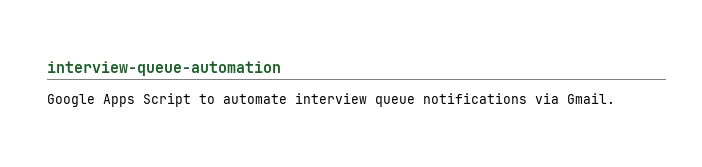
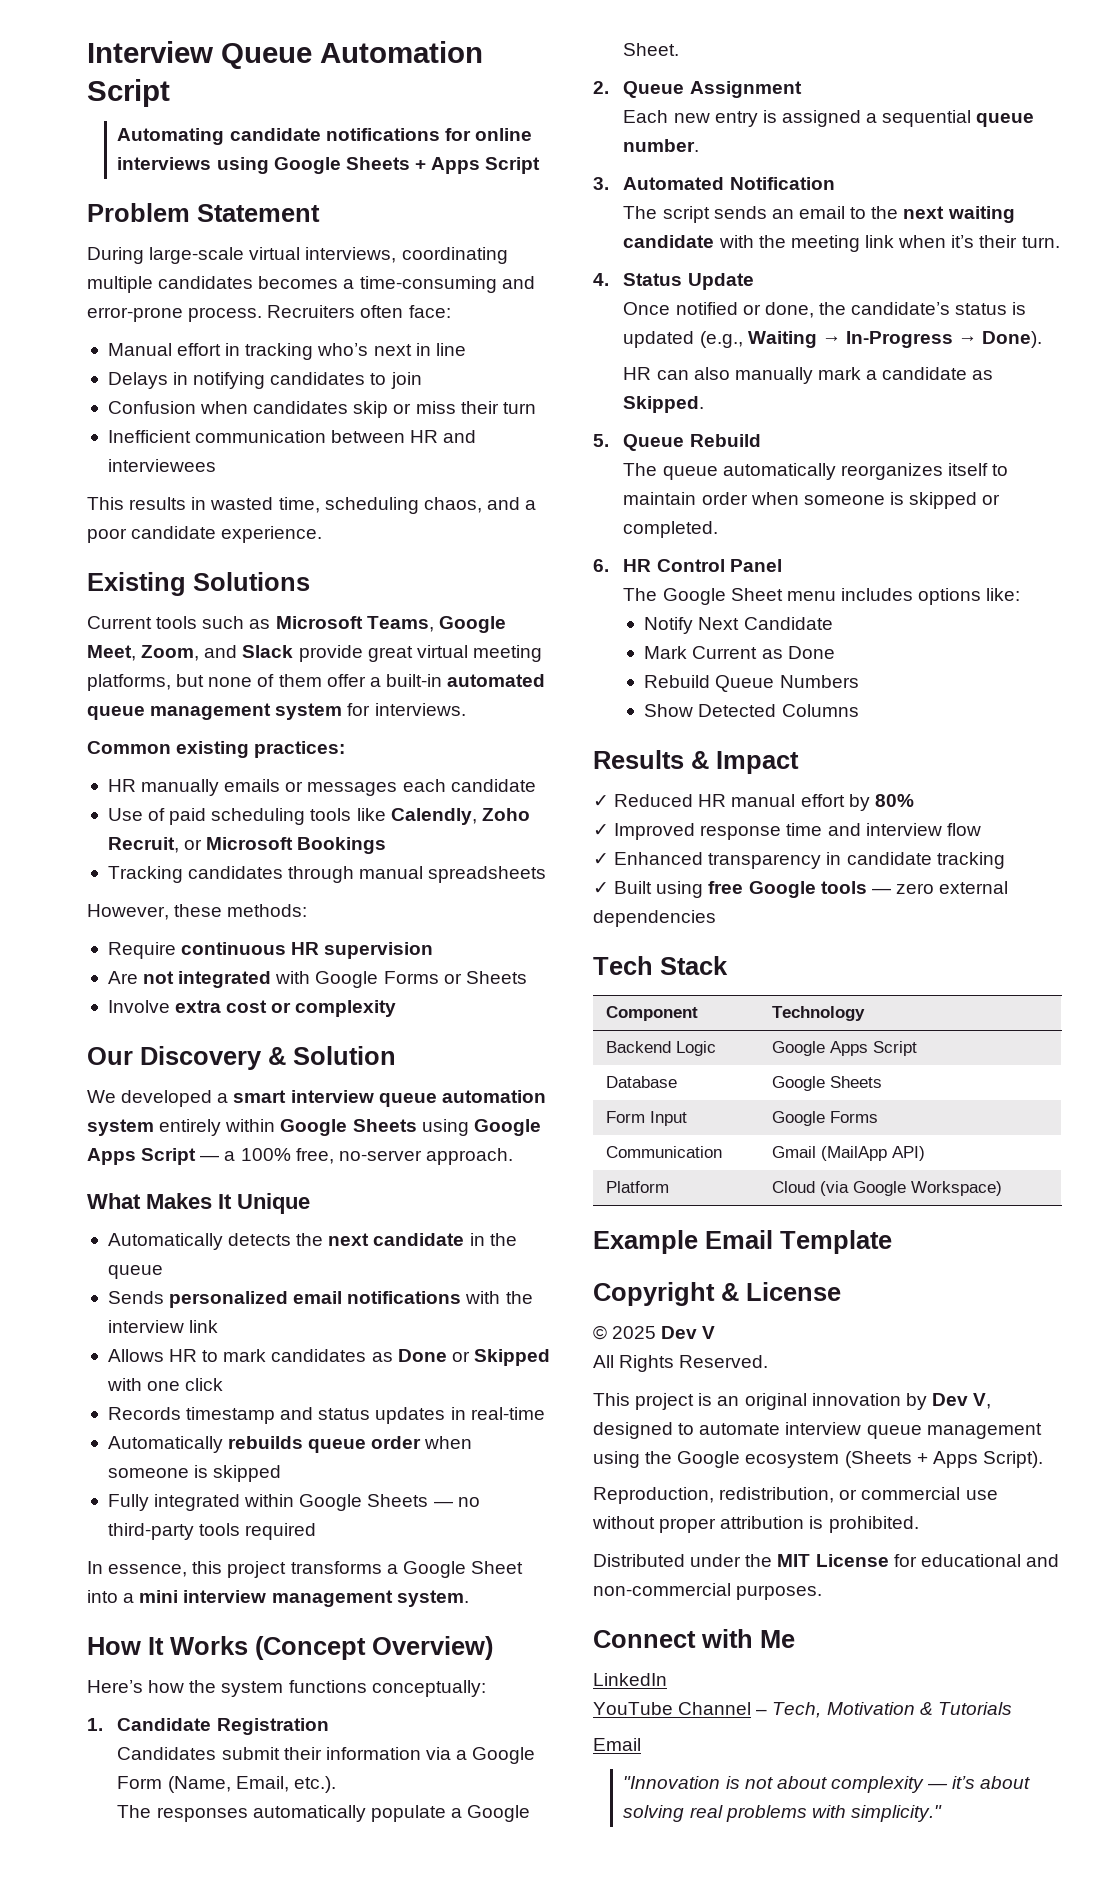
[47,61,281,76] [47,93,615,107] interview-queue-automation // Google Apps Script to automate interview queue notifications via Gmail. -> [87,41,483,69] [87,79,170,107] [117,128,532,145] [117,157,541,174] [87,203,320,222] [87,247,508,264] [87,276,535,293] [87,305,451,322] [107,343,466,360] [107,372,422,389] [107,401,536,418] [107,430,477,443] [107,459,216,472] [87,497,537,514] [87,526,323,543] [87,572,310,596] [87,616,506,633] [87,645,542,662] [87,674,546,691] [87,703,466,720] [87,741,346,758] [107,779,536,796] [107,808,530,825] [107,837,387,854] [107,866,547,883] [87,904,308,920] [107,942,434,959] [107,971,527,988] [107,1000,397,1017] [87,1046,396,1070] [87,1090,546,1107] [87,1119,541,1136] [87,1148,513,1165] [87,1193,310,1214] [107,1233,517,1250] [107,1265,163,1279] [107,1291,533,1308] [107,1320,219,1333] [107,1349,550,1366] [106,1378,224,1391] [107,1407,545,1424] [107,1436,473,1453] [107,1465,282,1482] [107,1494,480,1511] [107,1523,317,1540] [87,1561,523,1578] [87,1590,469,1607] [87,1636,493,1660] [87,1680,486,1697] [87,1718,329,1735] [117,1747,536,1764] [117,1776,336,1793] [117,1805,531,1822] [623,43,680,56] [593,81,802,98] [623,110,1035,127] [623,139,700,152] [593,177,835,190] [623,206,1015,223] [623,235,1060,252] [593,273,754,290] [623,302,1027,318] [623,331,1043,348] [623,367,994,384] [623,396,705,413] [593,434,761,451] [623,463,1009,480] [623,492,1001,509] [623,521,719,538] [593,559,782,572] [623,588,1021,605] [644,617,833,634] [644,646,835,659] [644,675,859,692] [644,704,859,717] [593,750,799,774] [593,794,914,811] [593,823,981,840] [593,852,1005,869] [593,881,1009,898] [593,910,716,927] [593,956,728,975] [606,1006,699,1021] [772,1006,866,1021] [606,1041,717,1056] [772,1041,918,1056] [606,1076,678,1088] [772,1076,883,1091] [606,1111,688,1126] [772,1111,879,1126] [606,1146,723,1158] [772,1146,926,1161] [606,1181,670,1193] [772,1181,1003,1196] [593,1230,892,1254] [593,1282,841,1306] [593,1325,716,1340] [593,1355,769,1372] [593,1393,992,1410] [593,1422,1042,1439] [593,1451,1043,1468] [593,1487,998,1504] [592,1516,919,1533] [593,1554,1059,1567] [593,1583,823,1600] [593,1629,795,1648] [593,1673,667,1686] [593,1702,1012,1718] [593,1738,641,1751] [623,1776,1031,1793] [623,1805,942,1822] Interview Queue Automation Script // Automating candidate notifications for online interviews using Google Sheets + Apps Script // Problem Statement // During large-scale virtual interviews, coordinating multiple candidates becomes a time-consuming and error-prone process. Recruiters often face: // Manual effort in tracking who’s next in line // Delays in notifying candidates to join // Confusion when candidates skip or miss their turn // Inefficient communication between HR and interviewees // This results in wasted time, scheduling chaos, and a poor candidate experience. // Existing Solutions // Current tools such as Microsoft Teams, Google Meet, Zoom, and Slack provide great virtual meeting platforms, but none of them offer a built-in automated queue management system for interviews. // Common existing practices: // HR manually emails or messages each candidate // Use of paid scheduling tools like Calendly, Zoho Recruit, or Microsoft Bookings // Tracking candidates through manual spreadsheets // However, these methods: // Require continuous HR supervision // Are not integrated with Google Forms or Sheets // Involve extra cost or complexity // Our Discovery & Solution // We developed a smart interview queue automation system entirely within Google Sheets using Google Apps Script — a 100% free, no-server approach. // What Makes It Unique // Automatically detects the next candidate in the queue // Sends personalized email notifications with the interview link // Allows HR to mark candidates as Done or Skipped with one click // Records timestamp and status updates in real-time // Automatically rebuilds queue order when someone is skipped // Fully integrated within Google Sheets — no third-party tools required // In essence, this project transforms a Google Sheet into a mini interview management system. // How It Works (Concept Overview) // Here’s how the system functions conceptually: // 1. Candidate Registration // Candidates submit their information via a Google Form (Name, Email, etc.). // The responses automatically populate a Google Sheet. // 2. Queue Assignment // Each new entry is assigned a sequential queue number. // 3. Automated Notification // The script sends an email to the next waiting candidate with the meeting link when it’s their turn. // 4. Status Update // Once notified or done, the candidate’s status is updated (e.g., Waiting → In-Progress → Done). // HR can also manually mark a candidate as Skipped. // 5. Queue Rebuild // The queue automatically reorganizes itself to maintain order when someone is skipped or completed. // 6. HR Control Panel // The Google Sheet menu includes options like: // Notify Next Candidate // Mark Current as Done // Rebuild Queue Numbers // Show Detected Columns // Results & Impact // ✓ Reduced HR manual effort by 80% // ✓ Improved response time and interview flow // ✓ Enhanced transparency in candidate tracking // ✓ Built using free Google tools — zero external dependencies // Tech Stack // Component | Technology // Backend Logic | Google Apps Script // Database | Google Sheets // Form Input | Google Forms // Communication | Gmail (MailApp API) // Platform | Cloud (via Google Workspace) // Example Email Template // Copyright & License // © 2025 Dev V // All Rights Reserved. // This project is an original innovation by Dev V, designed to automate interview queue management using the Google ecosystem (Sheets + Apps Script). // Reproduction, redistribution, or commercial use without proper attribution is prohibited. // Distributed under the MIT License for educational and non-commercial purposes. // Connect with Me // LinkedIn // YouTube Channel – Tech, Motivation & Tutorials // Email // "Innovation is not about complexity — it’s about solving real problems with simplicity."

